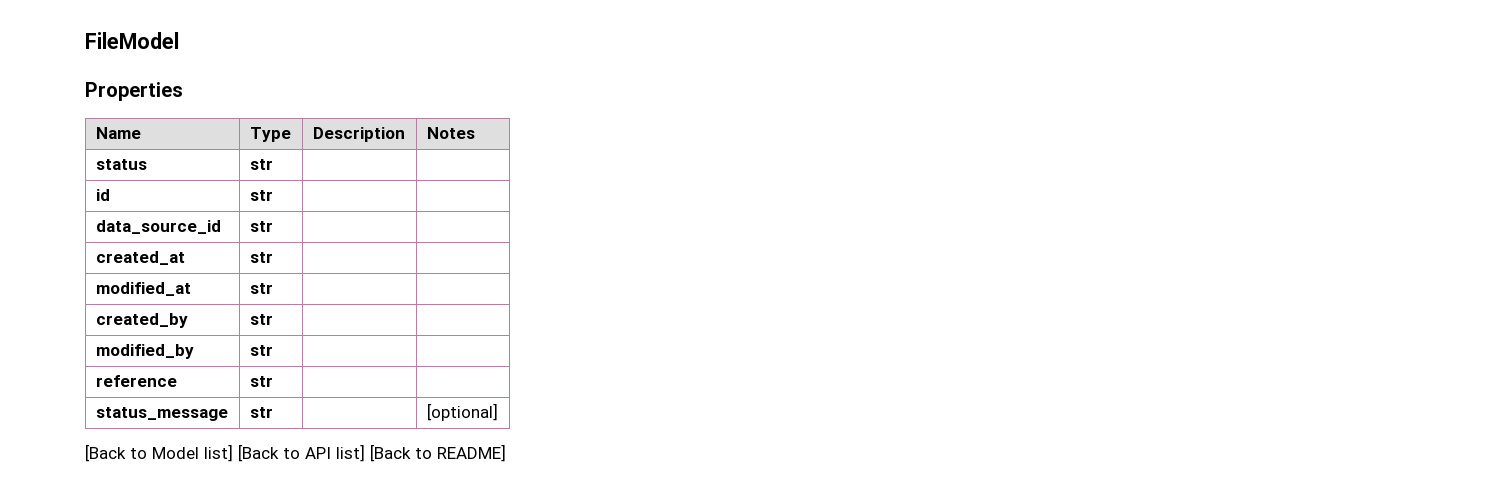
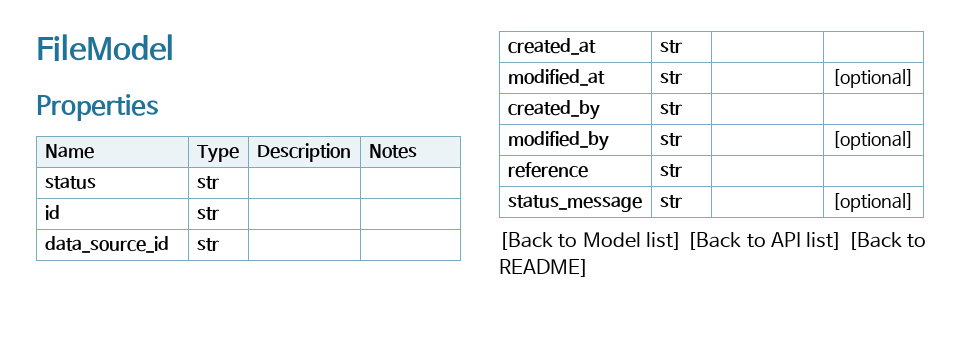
(273, 288) none -> [831,69,914,88] [optional]
(273, 350) none -> [831,131,914,150] [optional]

